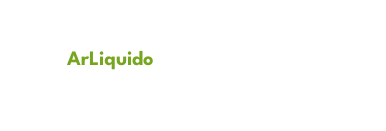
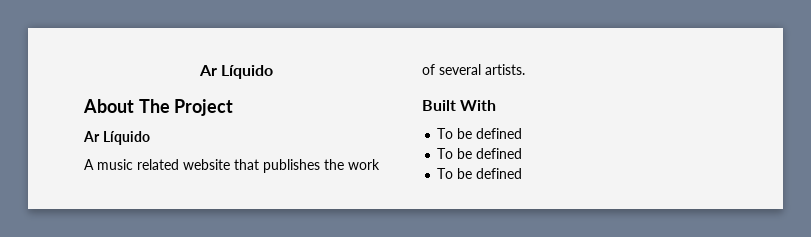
[66,50,154,70] ArLiquido -> [198,65,274,79] [83,99,234,116] [83,131,150,145] [84,159,380,173] [422,64,525,75] [422,100,497,111] [437,128,523,139] [437,148,523,159] [437,168,523,179] Ar Líquido // About The Project // Ar Líquido // A music related website that publishes the work of several artists. // Built With // To be defined // To be defined // To be defined

